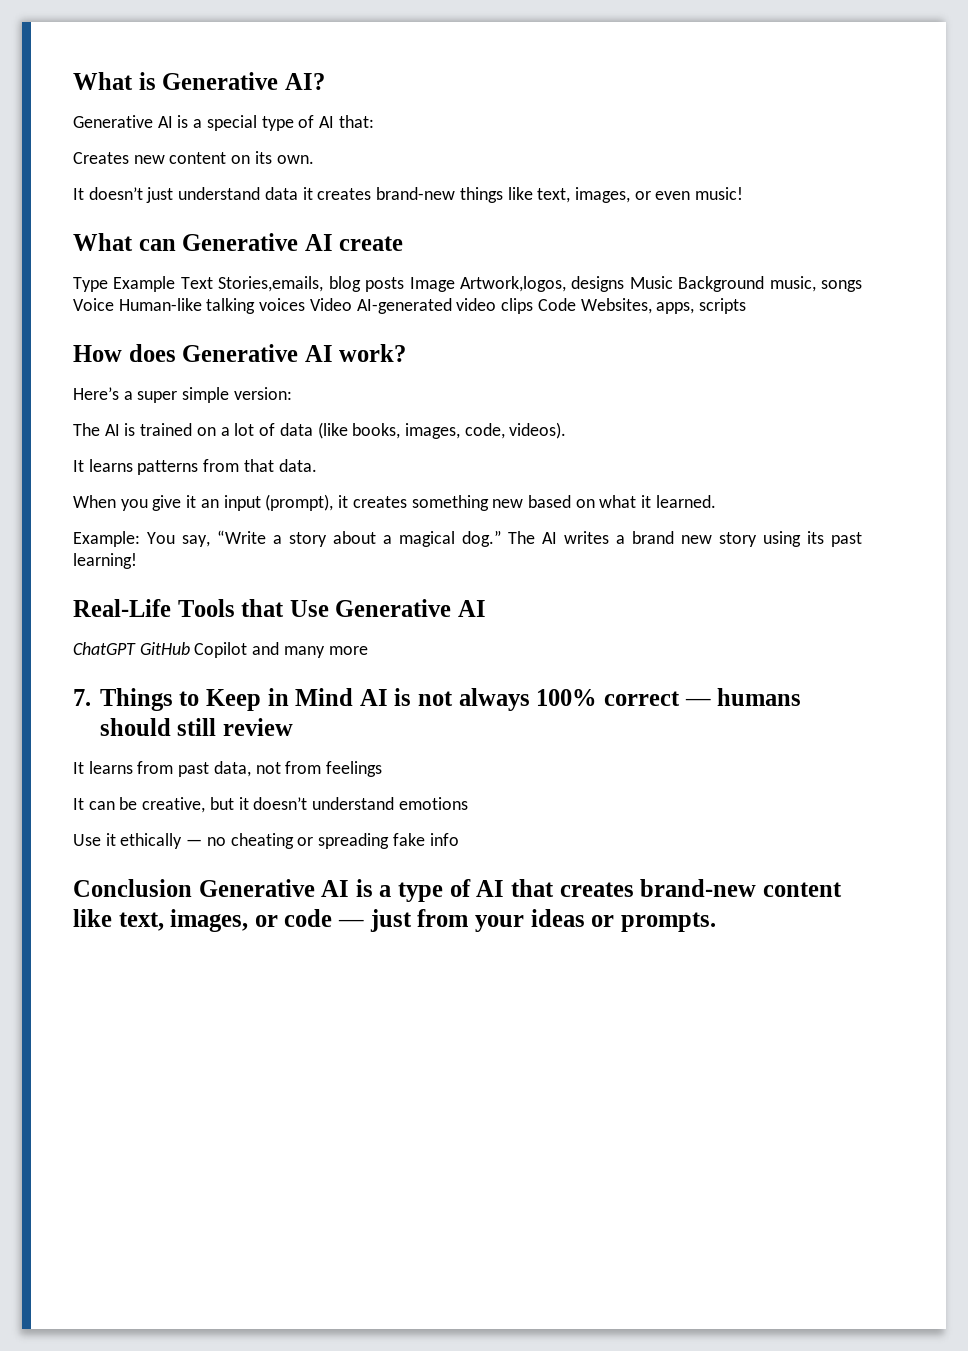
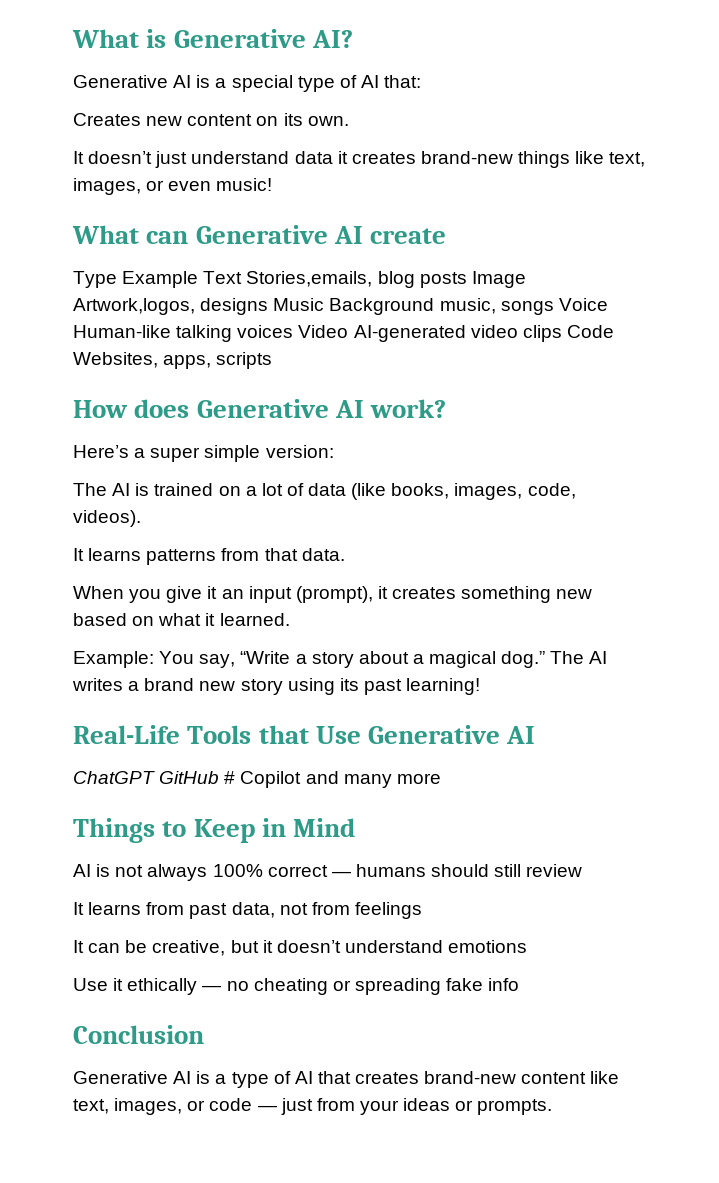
(190, 648) none -> [224,771,236,784] #
[73,689,91,706] 7. -> (441, 778) none
(354, 697) none -> (356, 827) //
(192, 888) none -> (204, 1034) //

